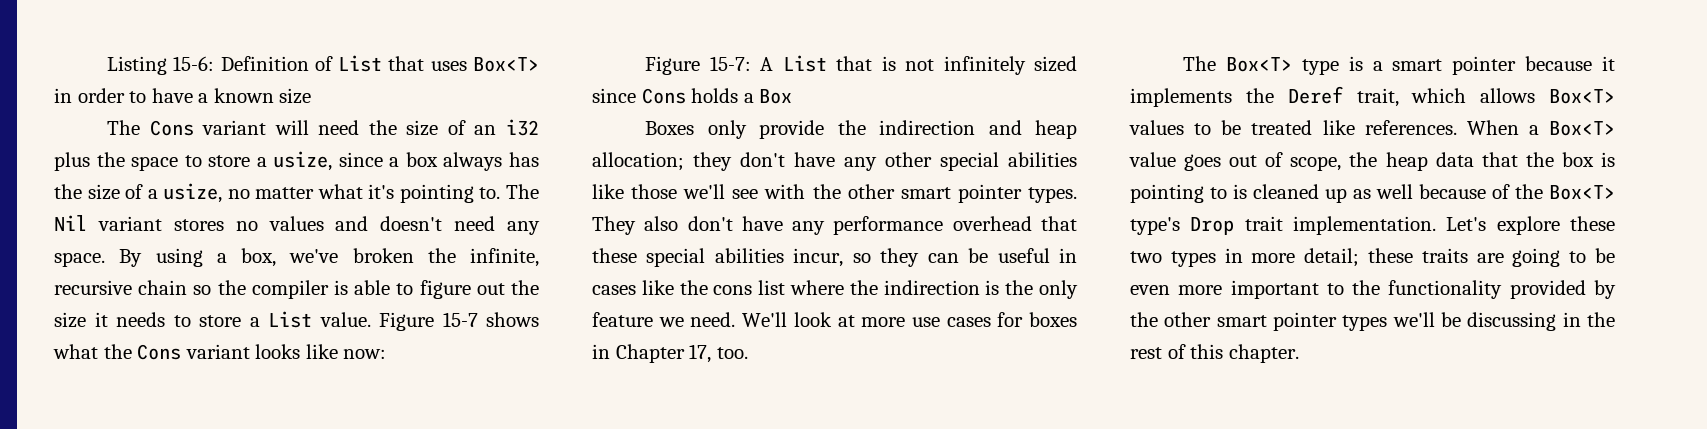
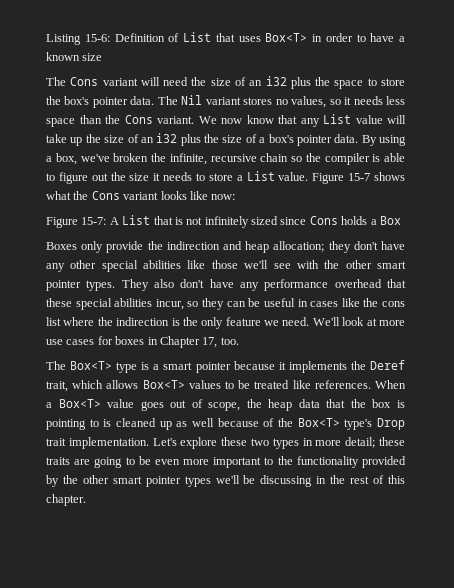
[256,151,540,171] [54,183,501,203] a usize, since a box always has the size of a usize, no matter what it's pointing to. -> [46,96,155,108] the box's pointer data.
[268,216,540,235] [54,252,105,267] values and doesn't need any space. -> [291,96,405,108] [46,114,406,127] [46,133,359,146] values, so it needs less space than the Cons variant. We now know that any List value will take up the size of an i32 plus the size of a box's pointer data.

